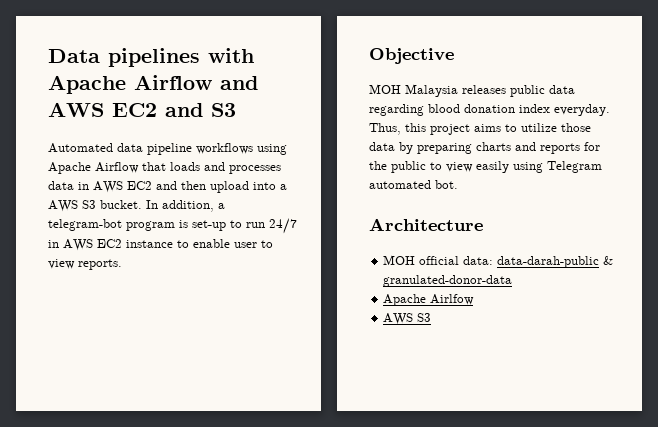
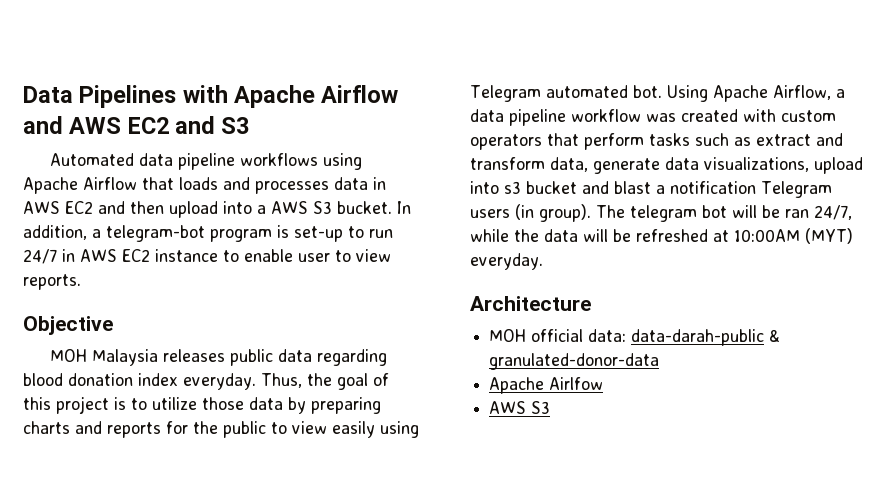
[108,48,200,67] pipelines -> [79,85,177,108] Pipelines
(401, 129) none -> [307,373,389,390] the goal of
[474,124,501,132] aims -> [114,397,126,410] is
(458, 184) none -> [666,85,845,102] [470,109,836,126] [470,133,843,150] [470,157,863,174] [470,181,832,198] [470,204,852,222] [470,228,853,244] [470,253,543,270] Using Apache Airflow, a data pipeline workflow was created with custom operators that perform tasks such as extract and transform data, generate data visualizations, upload into s3 bucket and blast a notification Telegram users (in group). The telegram bot will be ran 24/7, while the data will be refreshed at 10:00AM (MYT) everyday.

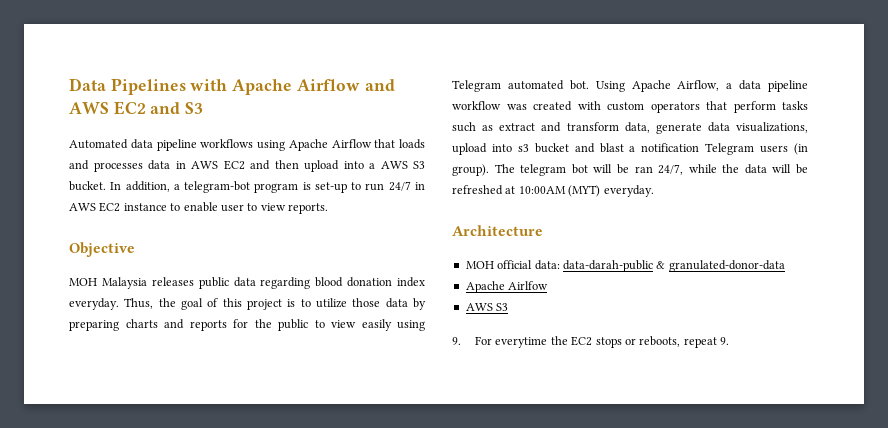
(551, 407) none -> [452,336,729,348] // 9. For everytime the EC2 stops or reboots, repeat 9.

